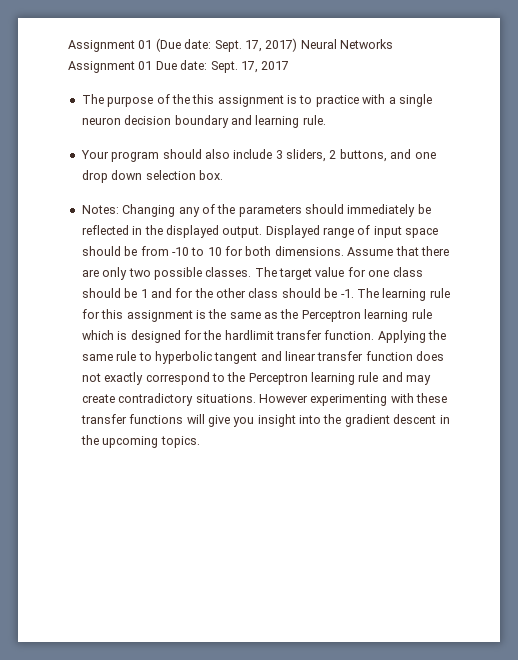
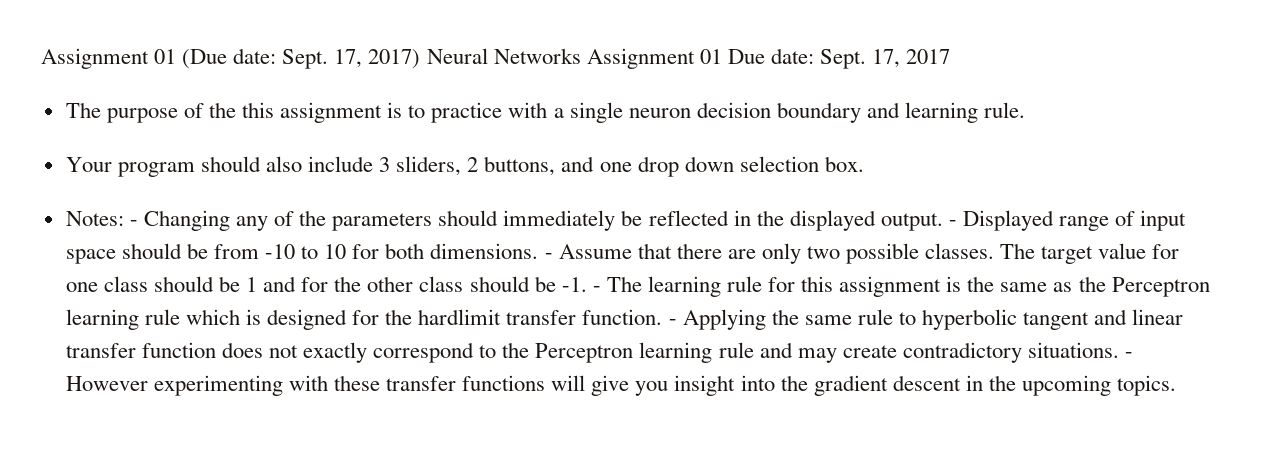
(119, 209) none -> [129,220,138,226] -
(263, 232) none -> [948,220,957,226] -
(344, 251) none -> [544,253,553,259] -
(354, 293) none -> [592,286,601,292] -
(375, 335) none -> [668,319,677,325] -
(256, 398) none -> [1124,352,1133,358] -

